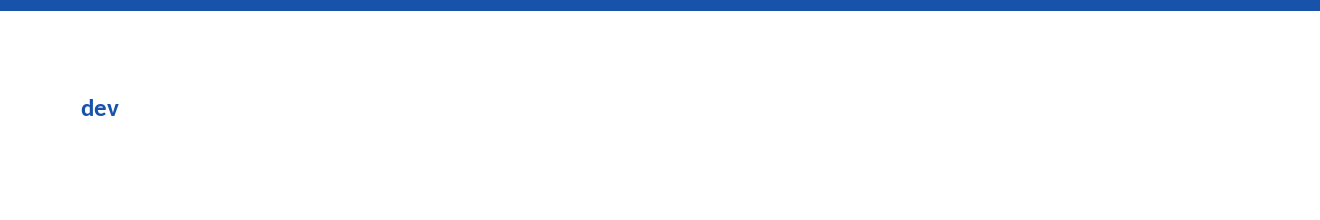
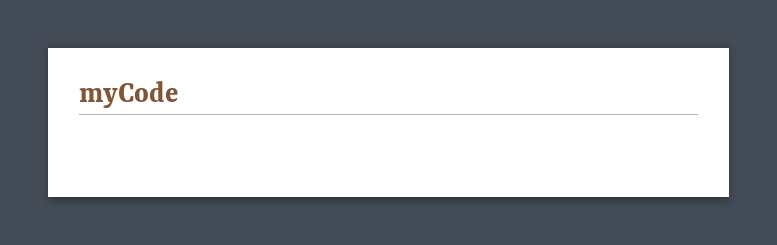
[81,99,119,116] dev -> [79,81,178,108] myCode

